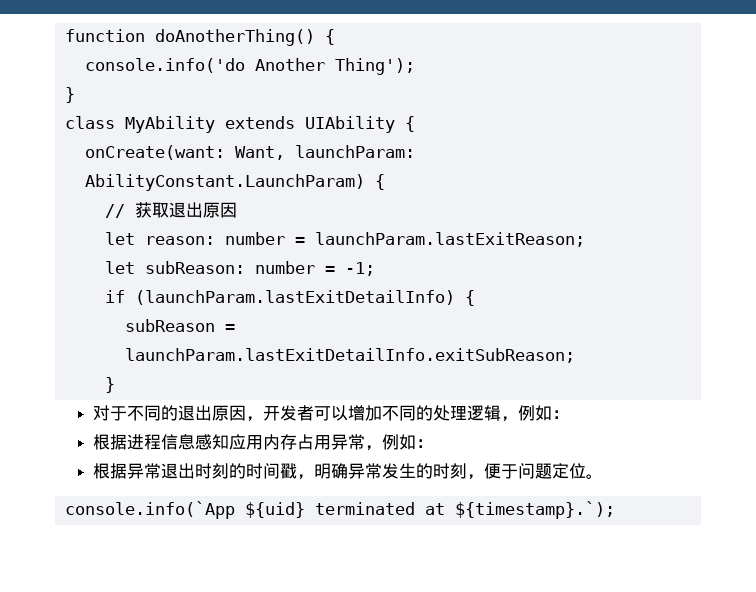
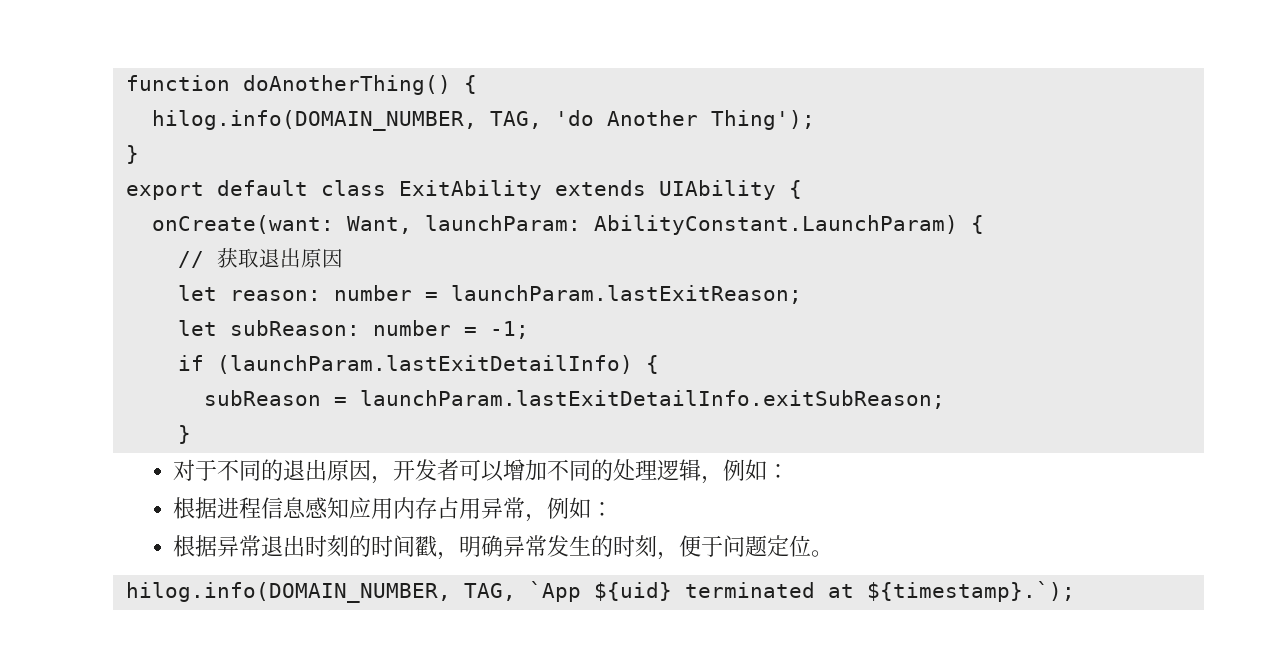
[84,58,245,73] console.info('do -> [152,110,595,131] hilog.info(DOMAIN_NUMBER, TAG, 'do
[64,116,215,133] class MyAbility -> [126,180,543,200] export default class ExitAbility
[64,501,235,519] console.info(`App -> [126,581,582,603] hilog.info(DOMAIN_NUMBER, TAG, `App

